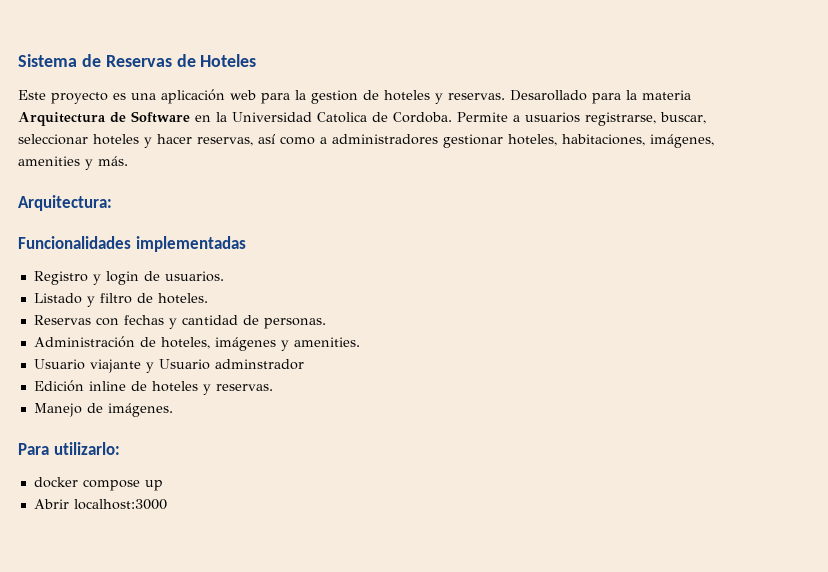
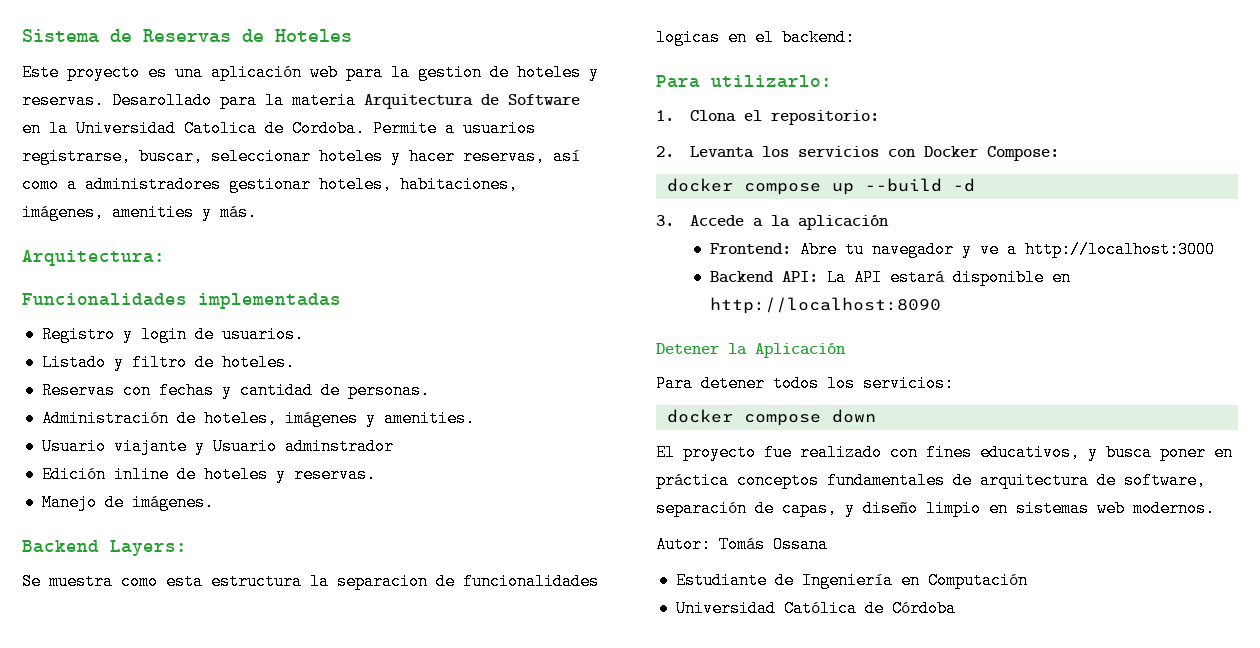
[18,442,120,455] [33,477,163,491] [33,499,167,510] Para utilizarlo: // docker compose up // Abrir localhost:3000 -> [22,540,187,556] [22,573,599,590] [656,29,855,46] [656,75,832,88] [656,110,879,125] [656,146,1059,161] [666,178,975,195] [656,215,889,230] [709,241,1215,258] [709,269,1071,286] [709,297,941,314] [656,343,846,358] [656,375,954,392] [666,409,876,426] [656,444,1233,461] [656,472,1206,489] [656,500,1215,517] [656,536,828,553] [675,572,1028,589] [675,600,956,617] Backend Layers: // Se muestra como esta estructura la separacion de funcionalidades logicas en el backend: // Para utilizarlo: // 1. Clona el repositorio: // 2. Levanta los servicios con Docker Compose: // docker compose up --build -d // 3. Accede a la aplicación // Frontend: Abre tu navegador y ve a http://localhost:3000 // Backend API: La API estará disponible en http://localhost:8090 // Detener la Aplicación // Para detener todos los servicios: // docker compose down // El proyecto fue realizado con fines educativos, y busca poner en práctica conceptos fundamentales de arquitectura de software, separación de capas, y diseño limpio en sistemas web modernos. // Autor: Tomás Ossana // Estudiante de Ingeniería en Computación // Universidad Católica de Córdoba

